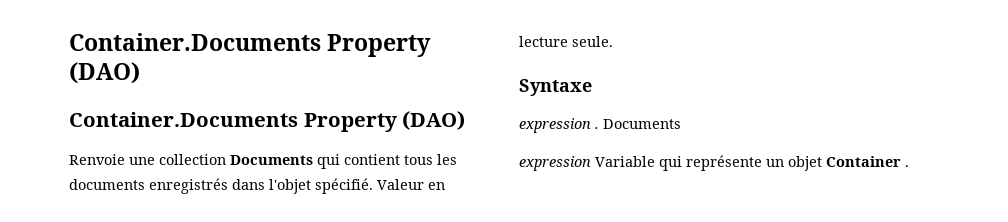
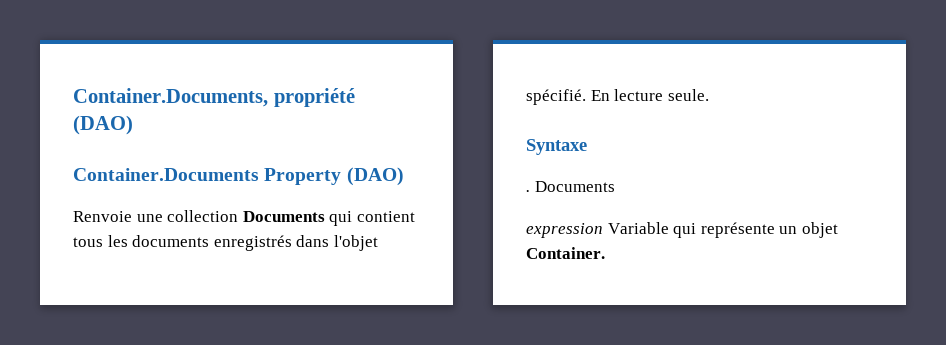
[69,33,432,57] Container.Documents Property -> [73,88,355,107] Container.Documents, propriété
[377,179,445,190] Valeur en -> [590,90,610,101] En
[519,118,591,133] expression -> (587, 147) none
[826,156,909,167] Container . -> [526,247,605,259] Container.

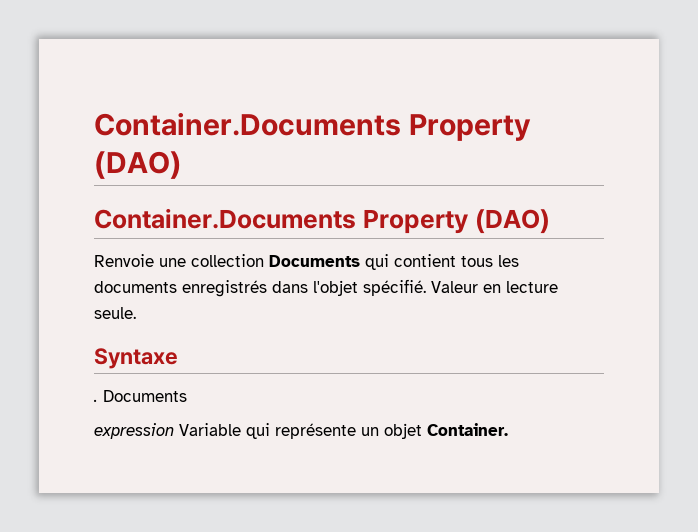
[73,88,355,107] Container.Documents, propriété -> [94,112,531,141] Container.Documents Property
[590,90,610,101] En -> [431,281,501,293] Valeur en

